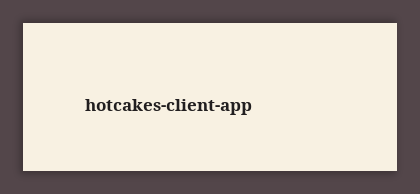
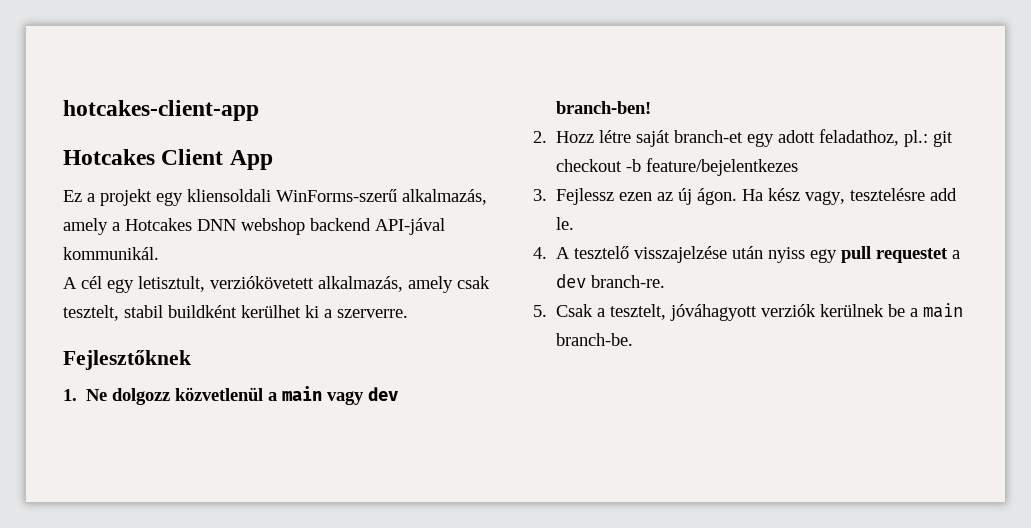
(252, 107) none -> [63,149,273,170] [63,189,487,206] [63,218,445,235] [63,247,159,260] [63,276,490,293] [63,305,408,321] [63,350,191,370] [63,386,399,405] [556,101,652,114] [533,129,954,147] [556,158,799,176] [533,188,958,205] [556,217,575,230] [533,246,961,263] [556,274,666,288] [533,303,964,321] [556,333,634,346] // Hotcakes Client App // Ez a projekt egy kliensoldali WinForms-szerű alkalmazás, amely a Hotcakes DNN webshop backend API-jával kommunikál. // A cél egy letisztult, verziókövetett alkalmazás, amely csak tesztelt, stabil buildként kerülhet ki a szerverre. // Fejlesztőknek // 1. Ne dolgozz közvetlenül a main vagy dev branch-ben! // 2. Hozz létre saját branch-et egy adott feladathoz, pl.: git checkout -b feature/bejelentkezes // 3. Fejlessz ezen az új ágon. Ha kész vagy, tesztelésre add le. // 4. A tesztelő visszajelzése után nyiss egy pull requestet a dev branch-re. // 5. Csak a tesztelt, jóváhagyott verziók kerülnek be a main branch-be.

